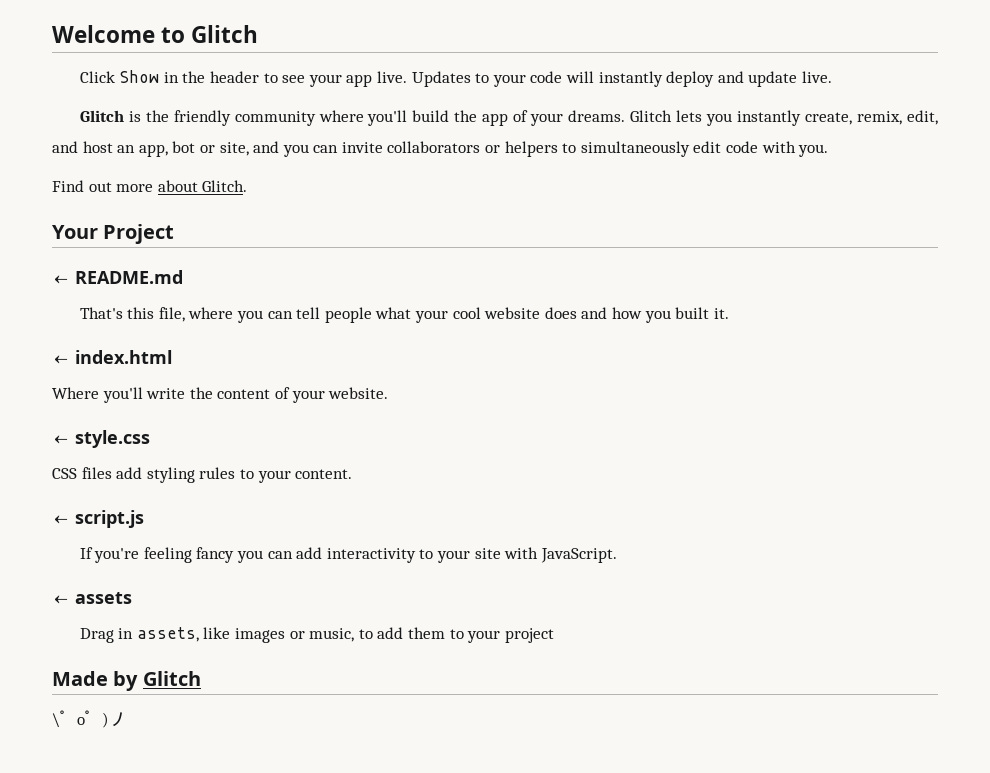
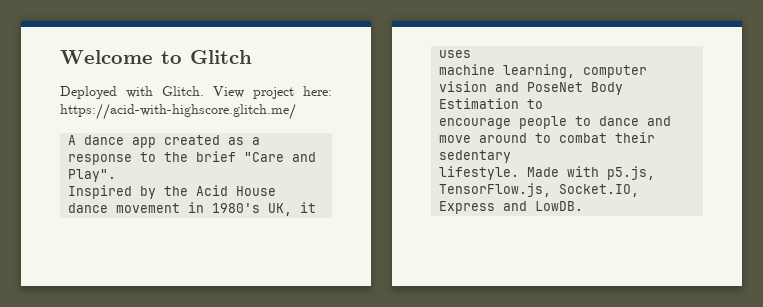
[79,70,832,87] [79,110,939,126] [52,141,829,157] [52,180,248,192] [52,224,175,244] [52,270,183,284] [79,307,729,323] [52,350,172,364] [52,387,389,403] [52,430,150,448] [52,467,353,483] [52,510,144,528] [79,547,617,563] [52,592,132,604] [79,627,554,643] [52,671,201,691] [52,710,126,728] Click Show in the header to see your app live. Updates to your code will instantly deploy and update live. // Glitch is the friendly community where you'll build the app of your dreams. Glitch lets you instantly create, remix, edit, and host an app, bot or site, and you can invite collaborators or helpers to simultaneously edit code with you. // Find out more about Glitch. // Your Project // ← README.md // That's this file, where you can tell people what your cool website does and how you built it. // ← index.html // Where you'll write the content of your website. // ← style.css // CSS files add styling rules to your content. // ← script.js // If you're feeling fancy you can add interactivity to your site with JavaScript. // ← assets // Drag in assets, like images or music, to add them to your project // Made by Glitch // \゜o゜)ノ -> [60,86,332,99] [60,103,296,120] [68,135,261,148] [68,151,317,165] [68,169,117,182] [68,185,277,199] [68,202,317,216] [439,50,472,58] [439,64,648,78] [439,81,624,95] [439,98,544,109] [439,116,672,129] [439,132,656,143] [439,150,512,163] [439,166,656,180] [439,183,640,197] [439,201,584,214] Deployed with Glitch. View project here: https://acid-with-highscore.glitch.me/ // A dance app created as a response to the brief "Care and Play". // Inspired by the Acid House dance movement in 1980's UK, it uses // machine learning, computer vision and PoseNet Body Estimation to // encourage people to dance and move around to combat their sedentary // lifestyle. Made with p5.js, TensorFlow.js, Socket.IO, Express and LowDB.

